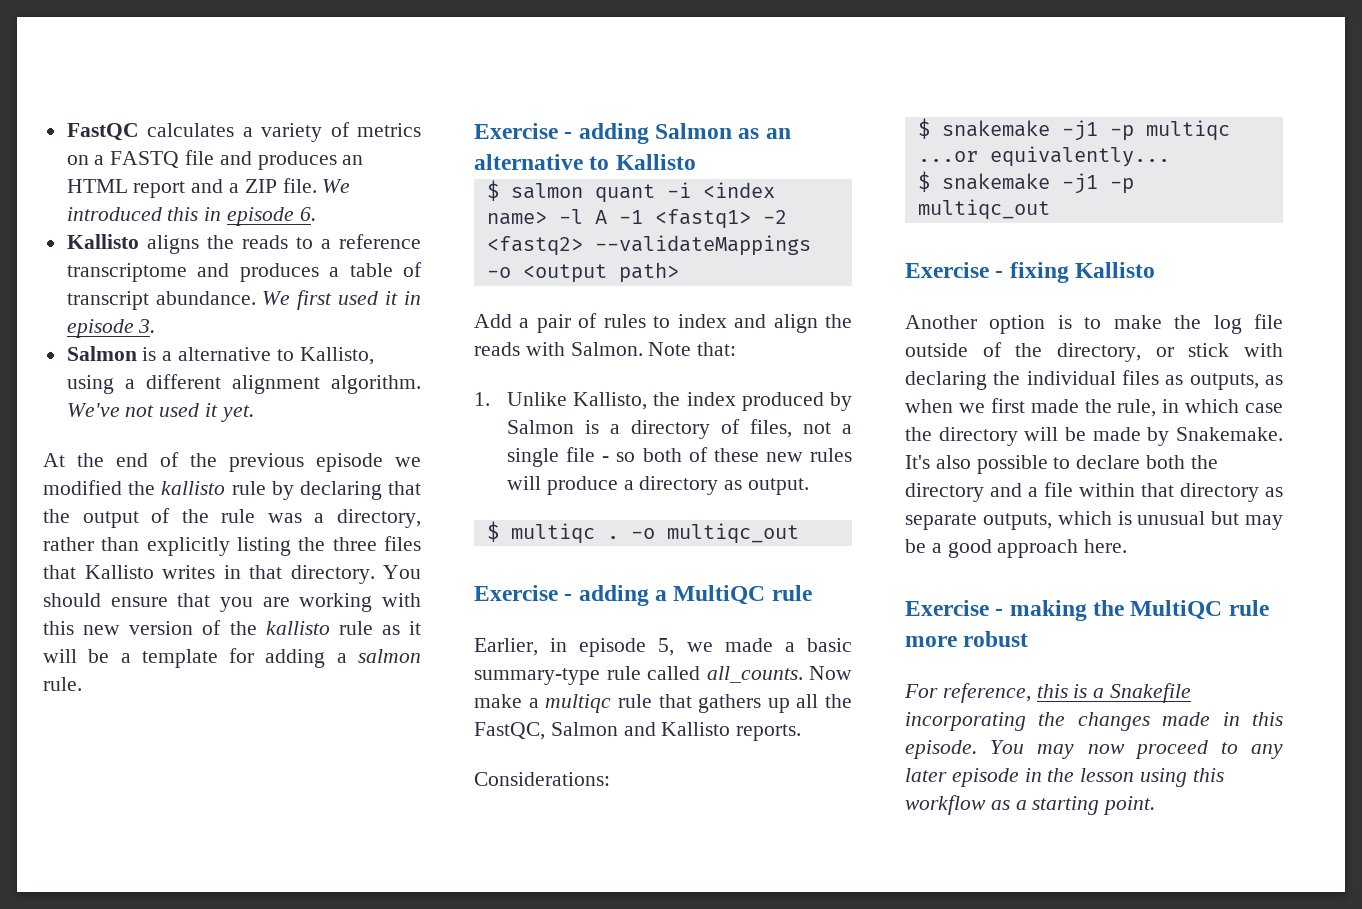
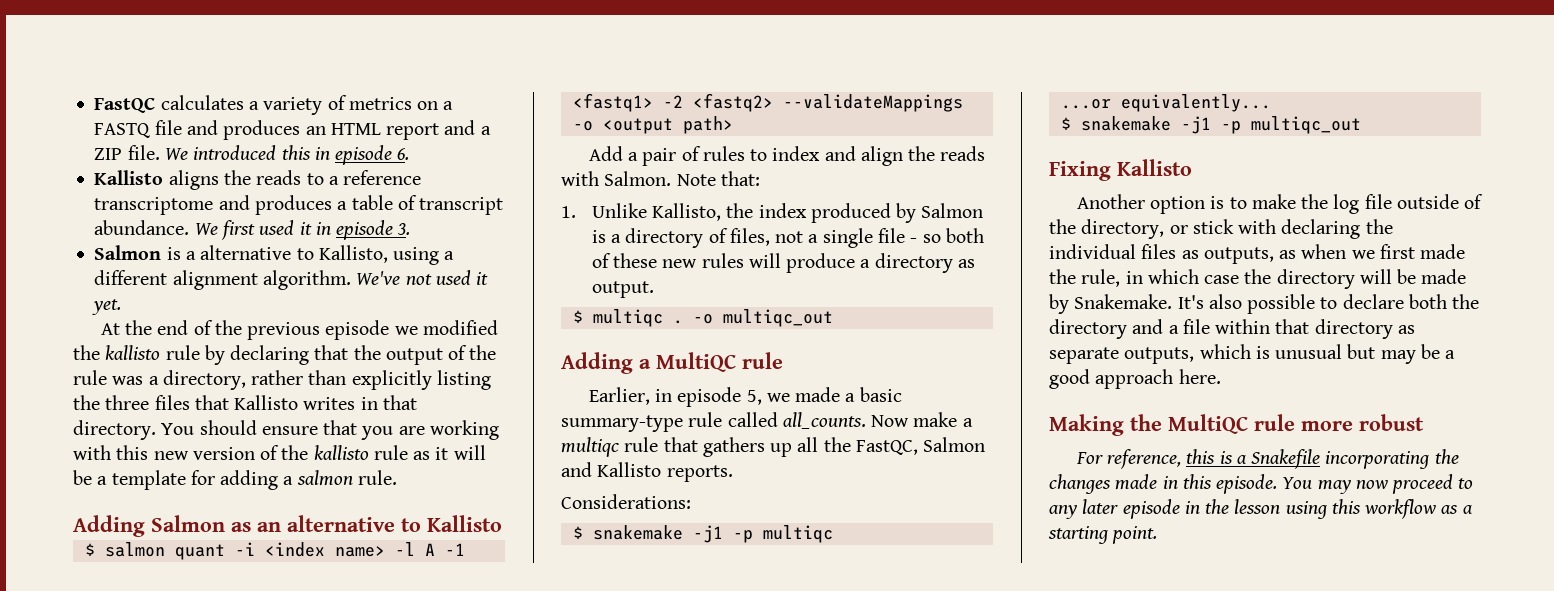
[474,123,649,144] Exercise - adding -> [73,515,145,537] Adding
[474,585,649,606] Exercise - adding -> [561,352,633,374] Adding
[905,262,1069,283] Exercise - fixing -> [1049,161,1111,181] Fixing
[905,600,1087,621] Exercise - making -> [1049,414,1124,436] Making

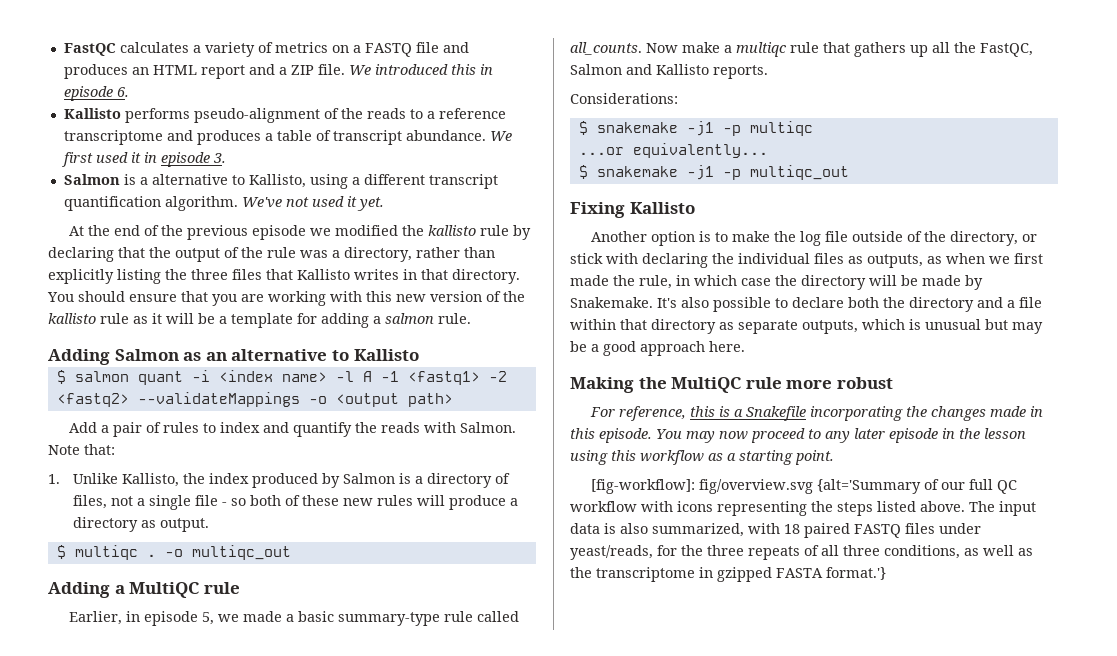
[168,170,219,190] aligns -> [124,108,339,123] performs pseudo-alignment of
[172,270,258,290] alignment -> [428,174,498,189] [63,196,161,211] transcript quantification
[860,146,903,166] align -> [293,422,353,437] quantify
(1158, 535) none -> [591,479,1018,494] [570,501,1036,516] [570,523,981,538] [570,545,1033,560] [570,567,886,582] // [fig-workflow]: fig/overview.svg {alt='Summary of our full QC workflow with icons representing the steps listed above. The input data is also summarized, with 18 paired FASTQ files under yeast/reads, for the three repeats of all three conditions, as well as the transcriptome in gzipped FASTA format.'}

